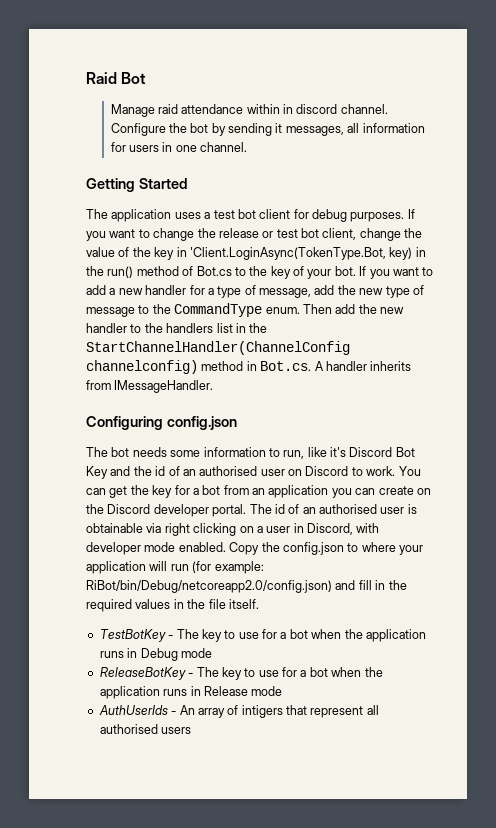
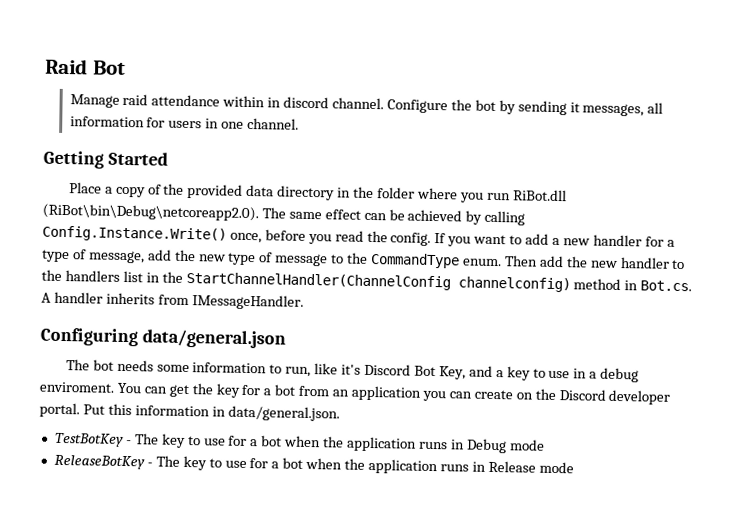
[86,209,415,222] [86,228,423,241] [86,247,426,260] [86,266,356,279] The application uses a test bot client for debug purposes. If you want to change the release or test bot client, change the value of the key in 'Client.LoginAsync(TokenType.Bot, key) in the run() method of Bot.cs to the key of your bot. -> [68,182,567,203] [42,203,526,226] [42,225,432,246] Place a copy of the provided data directory in the folder where you run RiBot.dll (RiBot\bin\Debug\netcoreapp2.0). The same effect can be achieved by calling Config.Instance.Write() once, before you read the config.
[166,416,237,430] config.json -> [141,329,286,349] data/general.json
[86,466,396,479] Key and the id of an authorised user on Discord to work. -> [438,365,640,383] [39,381,115,393] Key, and a key to use in a debug enviroment.
[249,504,417,514] [86,523,380,536] [86,542,423,555] [86,561,264,574] [86,580,407,593] [86,599,259,612] The id of an authorised user is obtainable via right clicking on a user in Discord, with developer mode enabled. Copy the config.json to where your application will run (for example: RiBot/bin/Debug/netcoreapp2.0/config.json) and fill in the required values in the file itself. -> [82,403,340,422] Put this information in data/general.json.
[98,705,379,718] [99,724,192,734] // AuthUserIds - An array of intigers that represent all authorised users -> (574, 467) none

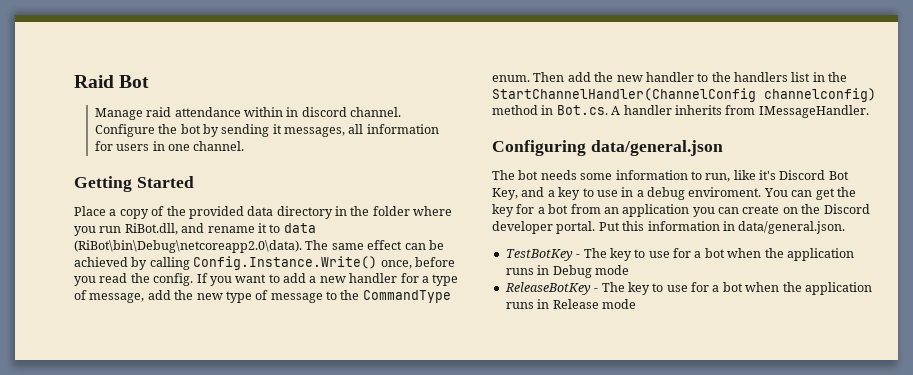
[512,189,567,202] [42,203,259,222] RiBot.dll (RiBot\bin\Debug\netcoreapp2.0). -> [124,223,316,235] [74,240,302,253] RiBot.dll, and rename it to data (RiBot\bin\Debug\netcoreapp2.0\data).

